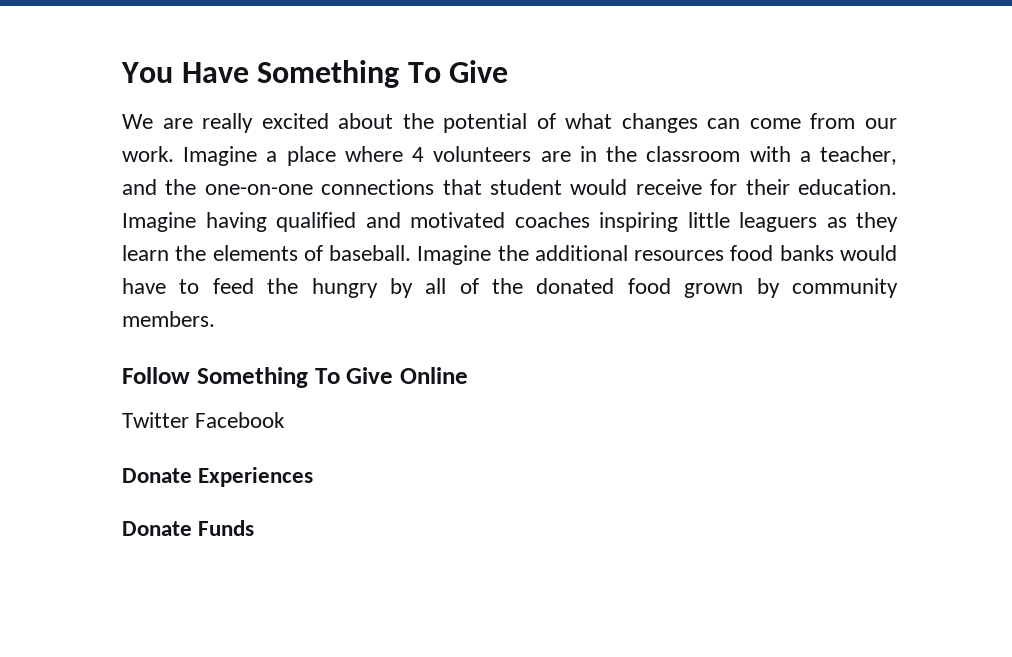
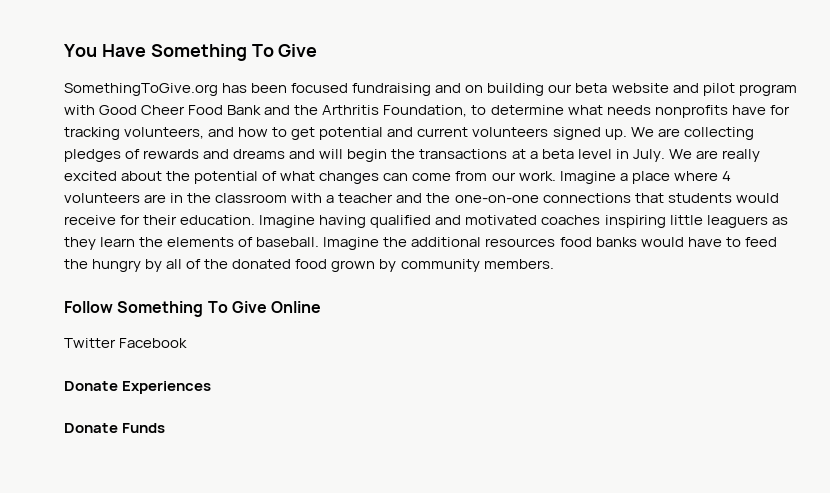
(509, 71) none -> [64,83,797,96] [64,105,790,118] [64,127,754,140] [64,149,665,162] SomethingToGive.org has been focused fundraising and on building our beta website and pilot program with Good Cheer Food Bank and the Arthritis Foundation, to determine what needs nonprofits have for tracking volunteers, and how to get potential and current volunteers signed up. We are collecting pledges of rewards and dreams and will begin the transactions at a beta level in July.
[820,146,898,165] teacher, -> [338,193,394,203] teacher
[490,179,562,195] student -> [667,193,732,203] students

